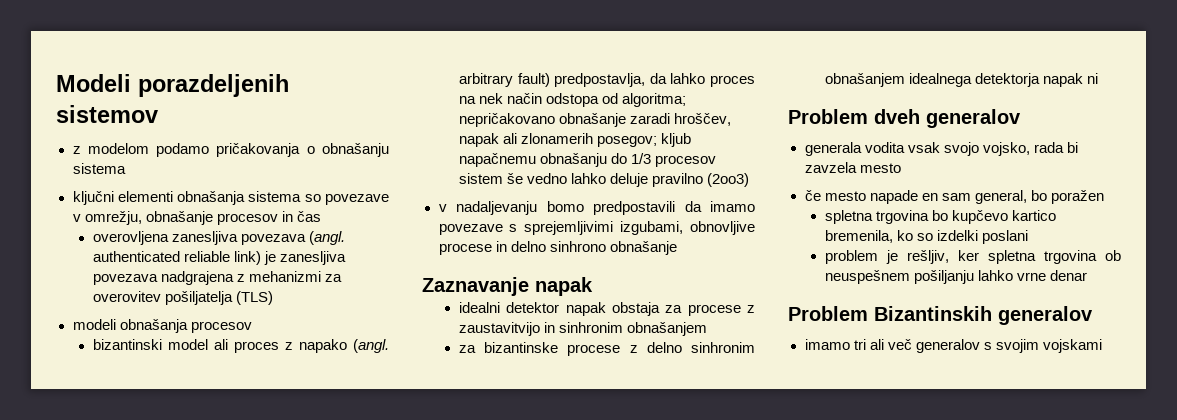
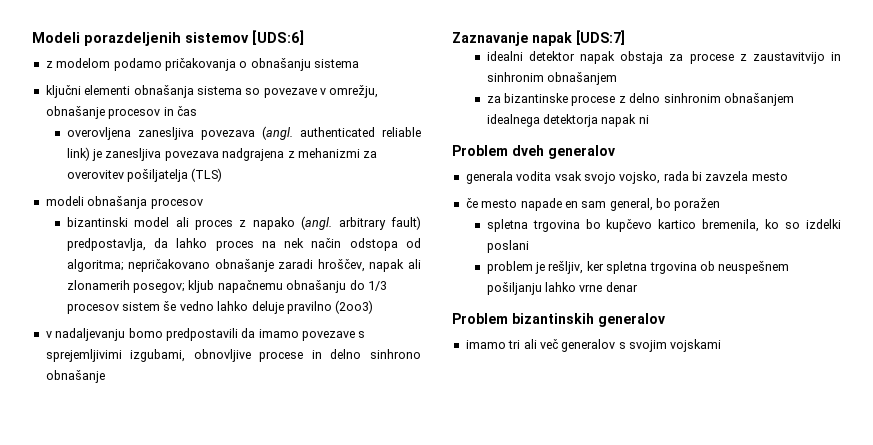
(158, 114) none -> [252,30,304,45] [UDS:6]
(593, 286) none -> [575,30,625,45] [UDS:7]
[874,306,992,321] Bizantinskih -> [511,313,594,324] bizantinskih

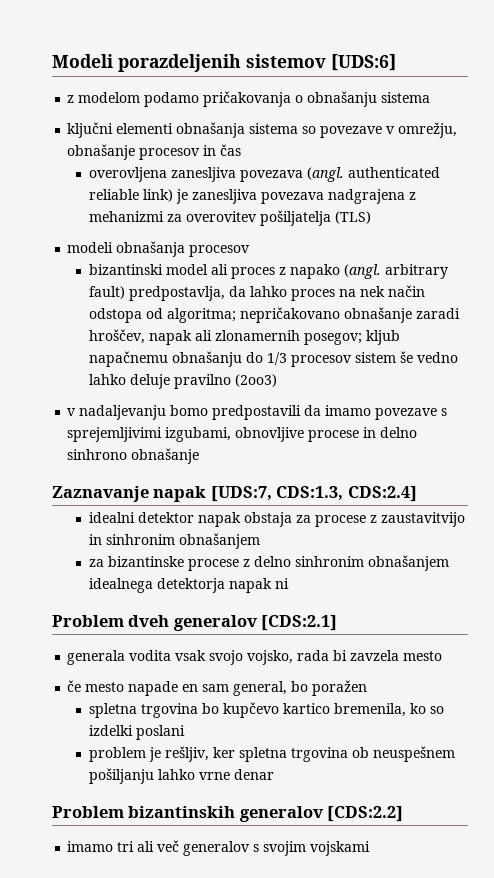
[66,280,130,290] zlonamerih -> [215,330,301,341] zlonamernih
[575,30,625,45] [UDS:7] -> [210,486,417,502] [UDS:7, CDS:1.3, CDS:2.4]
(615, 152) none -> [261,615,338,631] [CDS:2.1]
(665, 320) none -> [327,806,404,822] [CDS:2.2]

